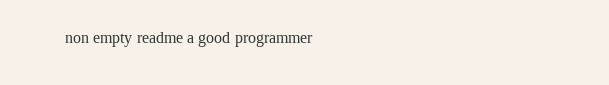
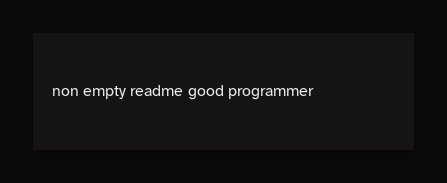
[186,35,194,43] a -> (184, 90) none

